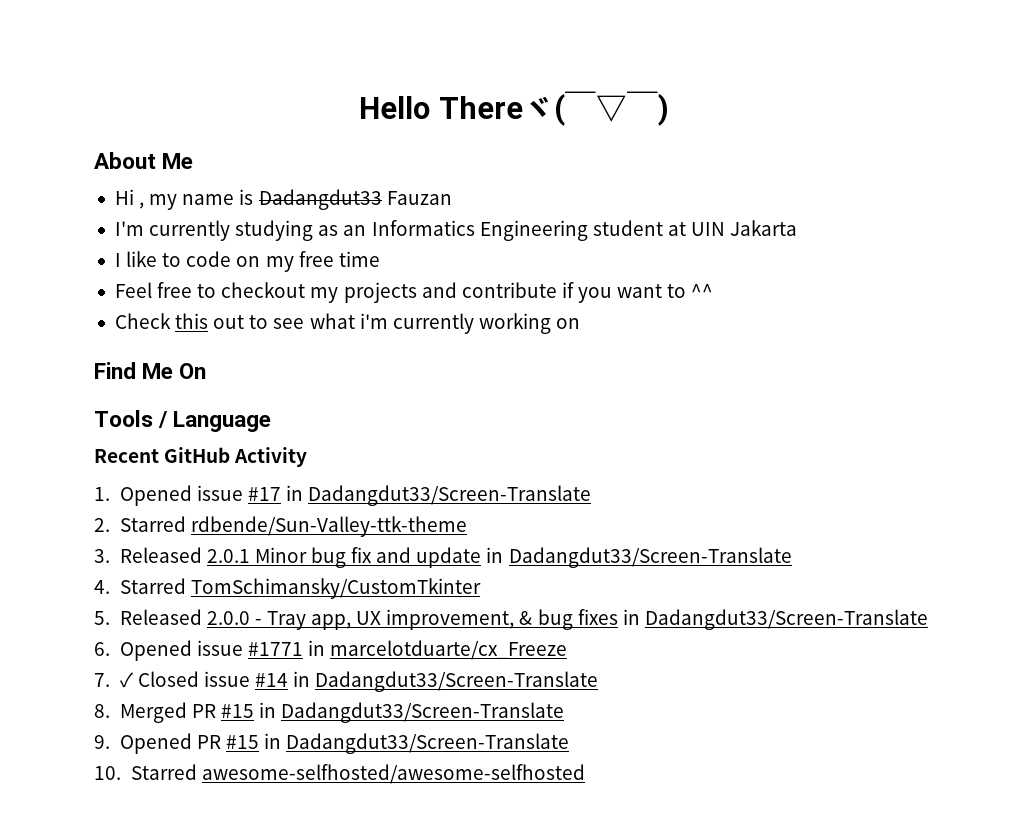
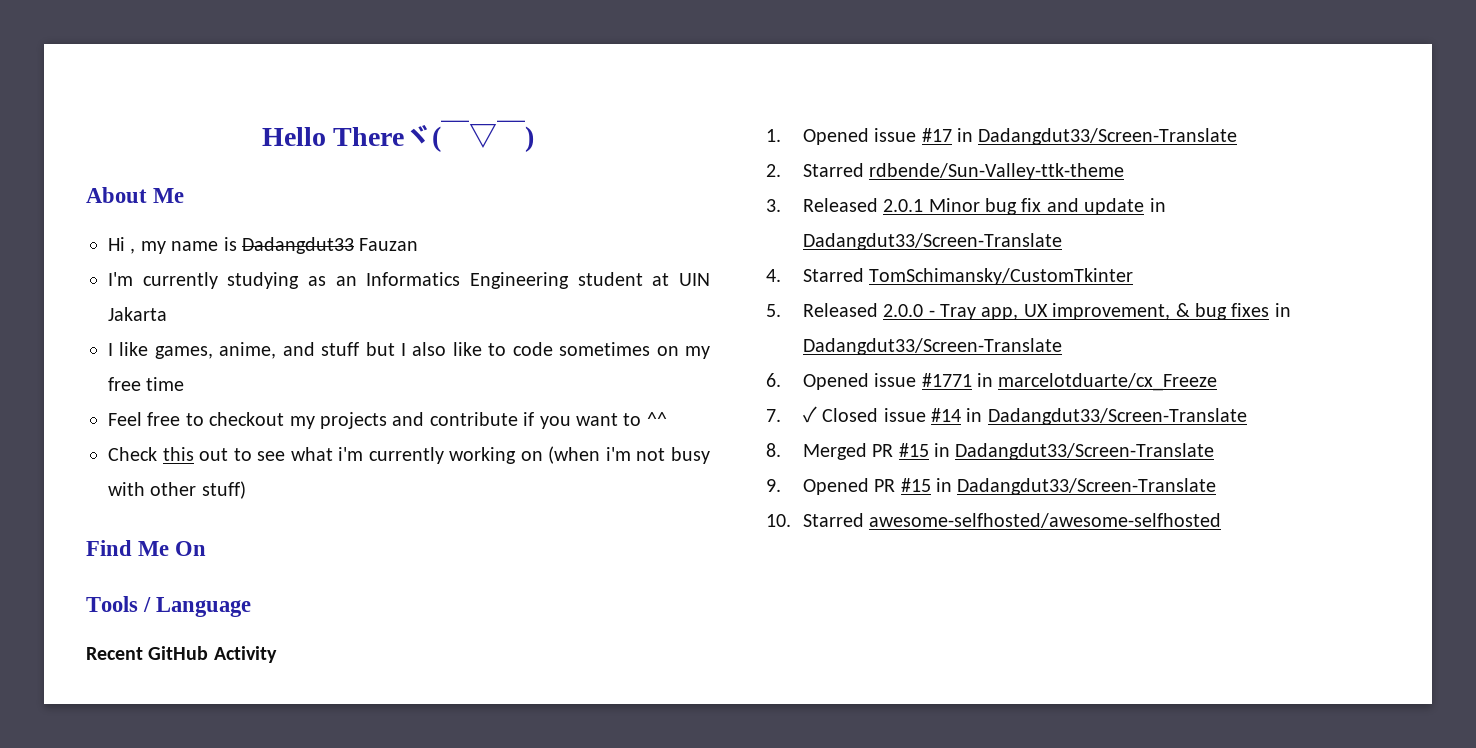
(158, 259) none -> [154,342,482,359] games, anime, and stuff but I also like
(232, 259) none -> [559,342,651,356] sometimes
(581, 323) none -> [548,446,711,464] [108,481,246,499] (when i'm not busy with other stuff)

